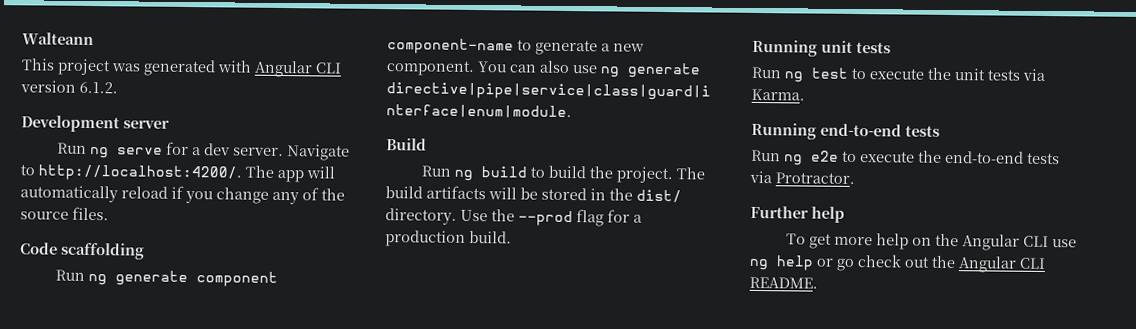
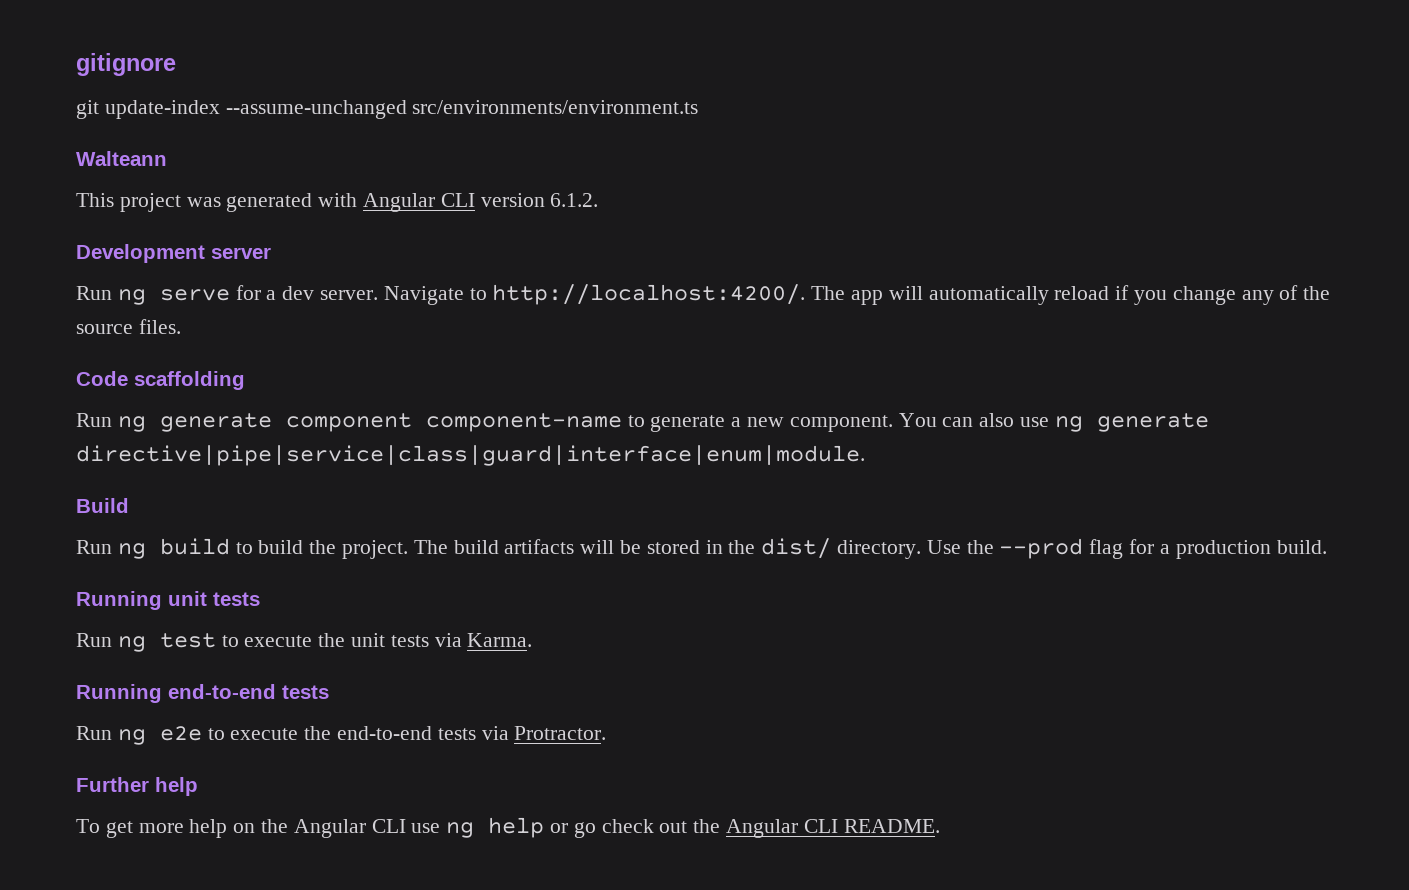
(22, 39) none -> [76,53,176,76] [76,100,699,119] gitignore // git update-index --assume-unchanged src/environments/environment.ts //

